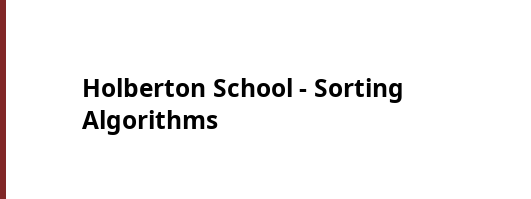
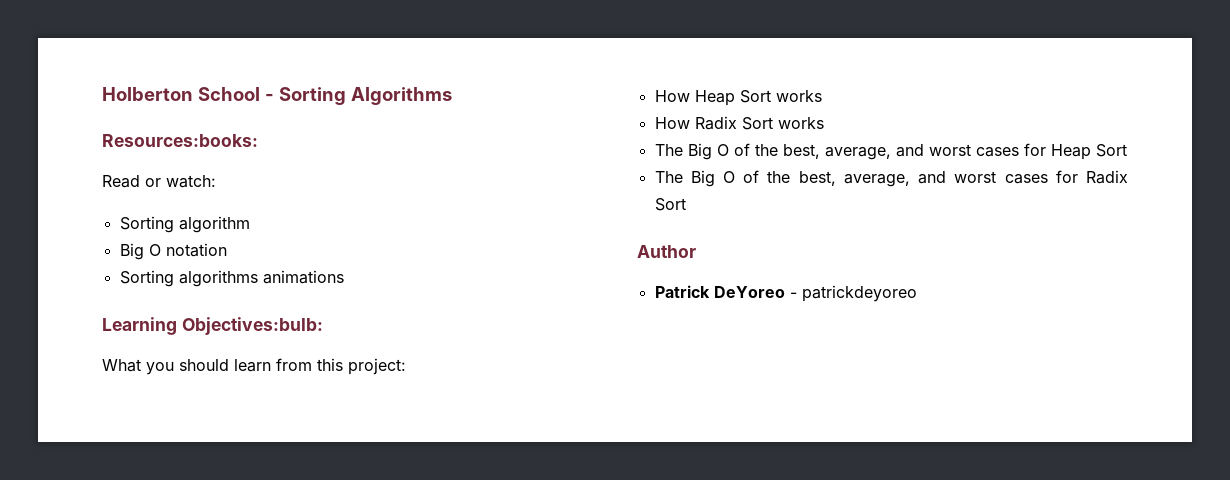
(218, 122) none -> [102,134,258,147] [102,175,216,188] [119,216,250,233] [119,243,227,260] [119,270,344,287] [102,317,323,335] [102,358,406,375] [654,90,822,106] [654,116,824,130] [654,143,1127,160] [654,170,1128,187] [654,198,686,211] [637,245,696,258] [654,285,917,302] // Resources:books: // Read or watch: // Sorting algorithm // Big O notation // Sorting algorithms animations // Learning Objectives:bulb: // What you should learn from this project: // How Heap Sort works // How Radix Sort works // The Big O of the best, average, and worst cases for Heap Sort // The Big O of the best, average, and worst cases for Radix Sort // Author // Patrick DeYoreo - patrickdeyoreo

